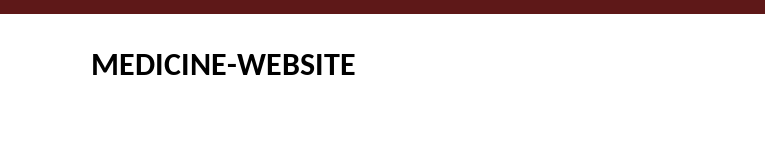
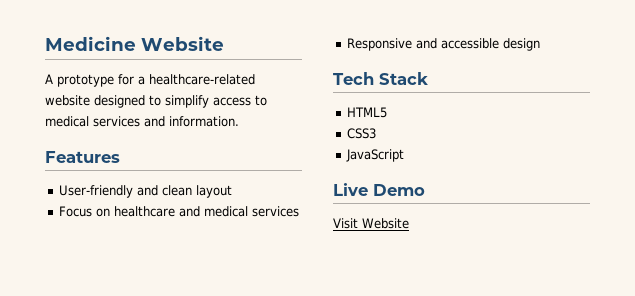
[91,54,356,75] MEDICINE-WEBSITE -> [45,36,224,51] [45,74,255,87] [45,95,267,108] [45,116,239,127] [45,151,120,163] [58,185,232,198] [58,206,299,217] [346,38,540,51] [333,72,428,85] [346,107,387,118] [346,128,376,139] [345,149,404,162] [333,183,425,196] [333,218,409,229] Medicine Website // A prototype for a healthcare-related website designed to simplify access to medical services and information. // Features // User-friendly and clean layout // Focus on healthcare and medical services // Responsive and accessible design // Tech Stack // HTML5 // CSS3 // JavaScript // Live Demo // Visit Website

